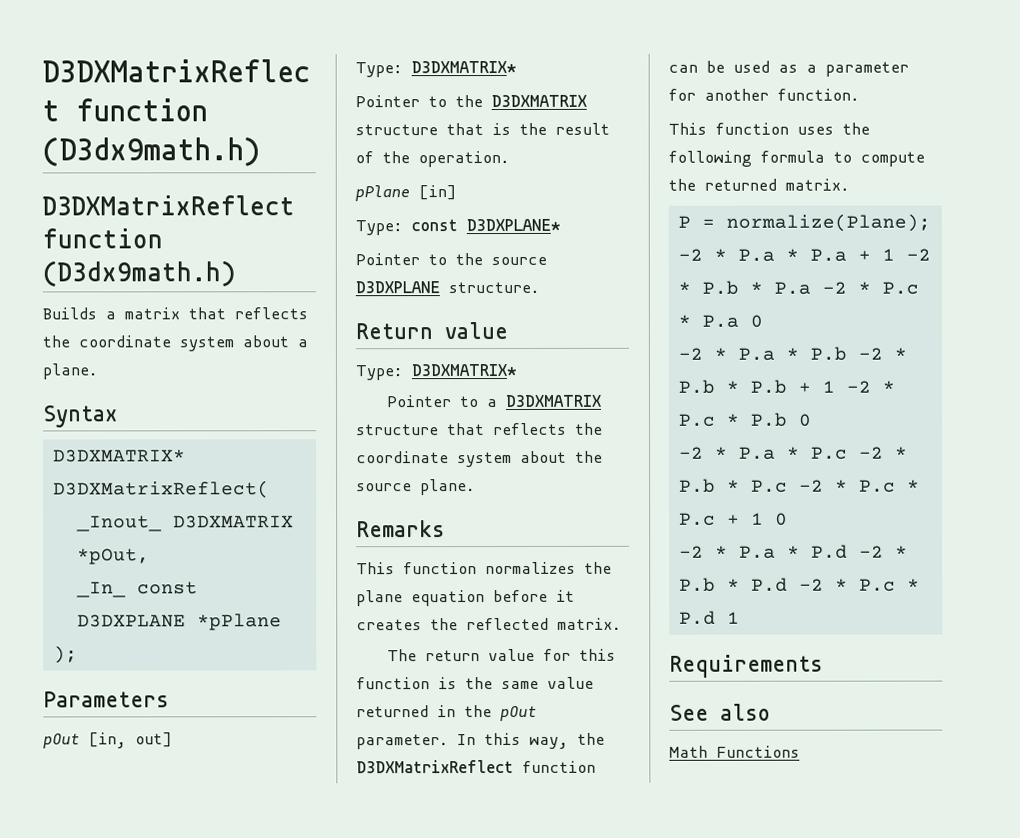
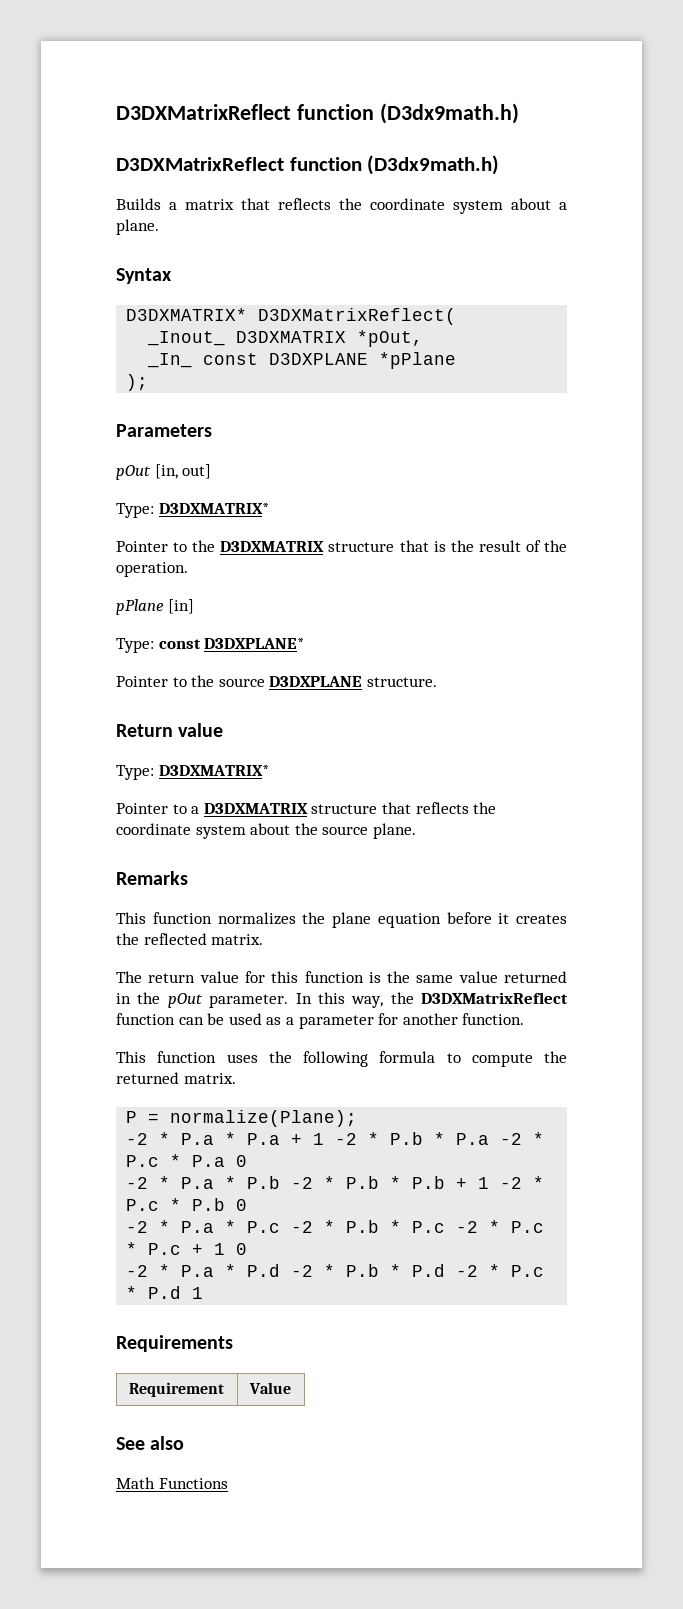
(823, 666) none -> [128,1382,224,1397] [248,1382,291,1394] // Requirement | Value

